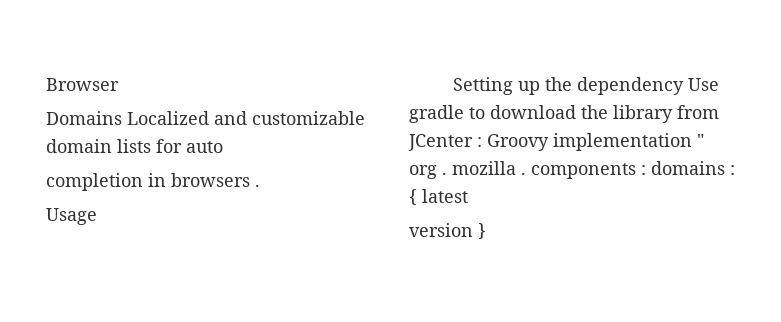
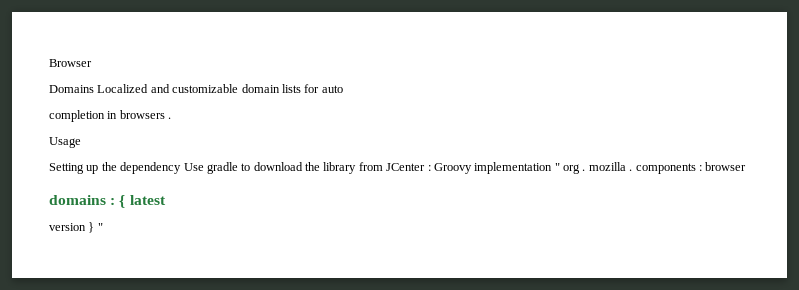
(646, 170) none -> [705,162,747,171] browser //
(486, 231) none -> [97,223,103,231] "

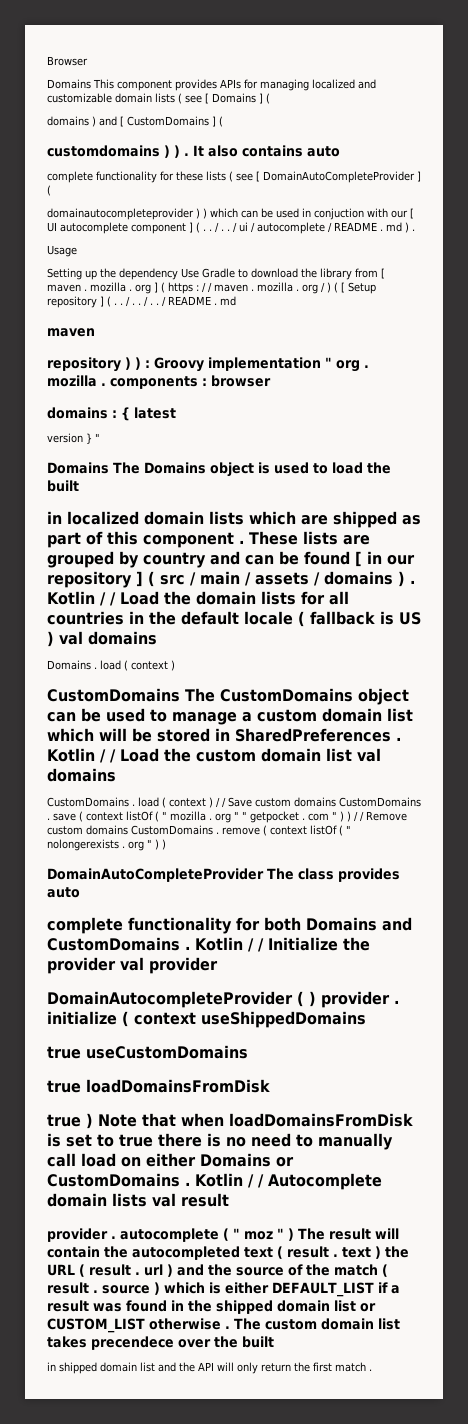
[97,84,343,93] [49,110,165,122] Localized and customizable domain lists for auto // completion in browsers -> [93,79,376,91] [47,93,270,104] [47,116,223,127] [47,145,340,158] [47,171,421,183] [47,185,51,196] [47,208,414,220] [47,222,409,234] This component provides APIs for managing localized and customizable domain lists ( see [ Domains ] ( // domains ) and [ CustomDomains ] ( // customdomains ) ) . It also contains auto // complete functionality for these lists ( see [ DomainAutoCompleteProvider ] ( // domainautocompleteprovider ) ) which can be used in conjuction with our [ UI autocomplete component ] ( . . / . . / ui / autocomplete / README . md )
[206,162,238,174] gradle -> [202,268,235,278] Gradle
[386,163,426,171] JCenter -> [381,268,385,279] [47,282,376,294] [47,296,236,308] [47,328,95,337] [47,357,141,372] [ maven . mozilla . org ] ( https : / / maven . mozilla . org / ) ( [ Setup repository ] ( . . / . . / . . / README . md // maven // repository ) )
(103, 227) none -> [47,462,391,477] [47,480,79,492] [47,511,421,528] [47,531,370,548] [47,551,415,568] [47,571,415,588] [47,591,349,606] [47,611,421,627] [47,631,157,647] [47,660,175,671] [47,688,409,705] [47,708,413,725] [47,728,401,742] [47,748,381,763] [47,768,116,782] [47,797,421,808] [47,811,407,823] [47,825,351,836] [47,839,166,851] [47,868,400,882] [47,887,80,898] [47,917,412,934] [47,937,370,952] [47,957,218,974] [47,991,399,1008] [47,1011,366,1028] [47,1045,248,1059] [47,1079,270,1093] [47,1113,413,1129] [47,1133,393,1150] [47,1153,294,1167] [47,1173,382,1190] [47,1193,229,1207] [47,1228,399,1242] [47,1246,409,1260] [47,1264,388,1277] [47,1282,400,1297] [47,1300,376,1314] [47,1318,400,1333] [47,1336,274,1350] [47,1362,372,1374] // Domains The Domains object is used to load the built // in localized domain lists which are shipped as part of this component . These lists are grouped by country and can be found [ in our repository ] ( src / main / assets / domains ) . Kotlin / / Load the domain lists for all countries in the default locale ( fallback is US ) val domains // Domains . load ( context ) // CustomDomains The CustomDomains object can be used to manage a custom domain list which will be stored in SharedPreferences . Kotlin / / Load the custom domain list val domains // CustomDomains . load ( context ) / / Save custom domains CustomDomains . save ( context listOf ( " mozilla . org " " getpocket . com " ) ) / / Remove custom domains CustomDomains . remove ( context listOf ( " nolongerexists . org " ) ) // DomainAutoCompleteProvider The class provides auto // complete functionality for both Domains and CustomDomains . Kotlin / / Initialize the provider val provider // DomainAutocompleteProvider ( ) provider . initialize ( context useShippedDomains // true useCustomDomains // true loadDomainsFromDisk // true ) Note that when loadDomainsFromDisk is set to true there is no need to manually call load on either Domains or CustomDomains . Kotlin / / Autocomplete domain lists val result // provider . autocomplete ( " moz " ) The result will contain the autocompleted text ( result . text ) the URL ( result . url ) and the source of the match ( result . source ) which is either DEFAULT_LIST if a result was found in the shipped domain list or CUSTOM_LIST otherwise . The custom domain list takes precendece over the built // in shipped domain list and the API will only return the first match .

